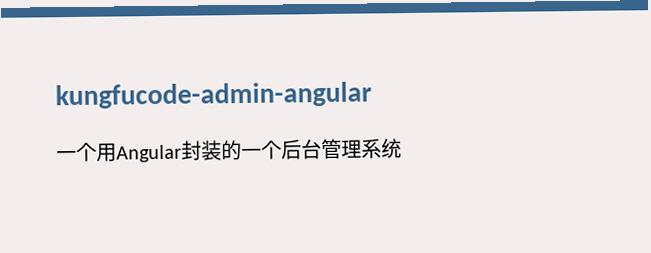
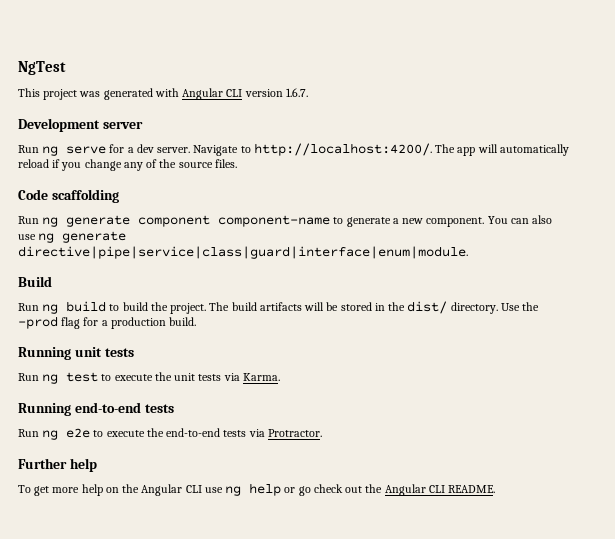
[55,81,372,110] [56,138,402,163] kungfucode-admin-angular // 一个用Angular封装的一个后台管理系统 -> [18,61,66,75] [18,88,308,100] [18,118,143,132] [18,143,569,156] [18,159,237,171] [18,189,119,203] [18,215,553,227] [18,231,127,243] [18,246,468,259] [18,276,52,287] [18,301,540,314] [18,316,197,329] [18,347,134,360] [18,372,280,384] [18,402,174,416] [18,428,322,440] [18,458,97,472] [18,483,496,496] NgTest // This project was generated with Angular CLI version 1.6.7. // Development server // Run ng serve for a dev server. Navigate to http://localhost:4200/. The app will automatically reload if you change any of the source files. // Code scaffolding // Run ng generate component component-name to generate a new component. You can also use ng generate directive|pipe|service|class|guard|interface|enum|module. // Build // Run ng build to build the project. The build artifacts will be stored in the dist/ directory. Use the -prod flag for a production build. // Running unit tests // Run ng test to execute the unit tests via Karma. // Running end-to-end tests // Run ng e2e to execute the end-to-end tests via Protractor. // Further help // To get more help on the Angular CLI use ng help or go check out the Angular CLI README.

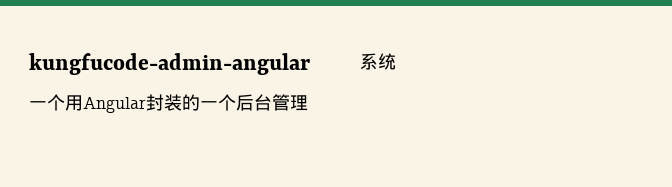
[18,61,66,75] [18,88,308,100] [18,118,143,132] [18,143,569,156] [18,159,237,171] [18,189,119,203] [18,215,553,227] [18,231,127,243] [18,246,468,259] [18,276,52,287] [18,301,540,314] [18,316,197,329] [18,347,134,360] [18,372,280,384] [18,402,174,416] [18,428,322,440] [18,458,97,472] [18,483,496,496] NgTest // This project was generated with Angular CLI version 1.6.7. // Development server // Run ng serve for a dev server. Navigate to http://localhost:4200/. The app will automatically reload if you change any of the source files. // Code scaffolding // Run ng generate component component-name to generate a new component. You can also use ng generate directive|pipe|service|class|guard|interface|enum|module. // Build // Run ng build to build the project. The build artifacts will be stored in the dist/ directory. Use the -prod flag for a production build. // Running unit tests // Run ng test to execute the unit tests via Karma. // Running end-to-end tests // Run ng e2e to execute the end-to-end tests via Protractor. // Further help // To get more help on the Angular CLI use ng help or go check out the Angular CLI README. -> [29,53,310,75] [29,94,308,113] [360,53,396,70] kungfucode-admin-angular // 一个用Angular封装的一个后台管理系统

